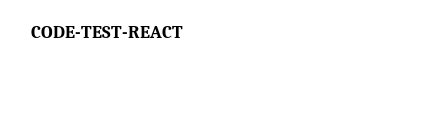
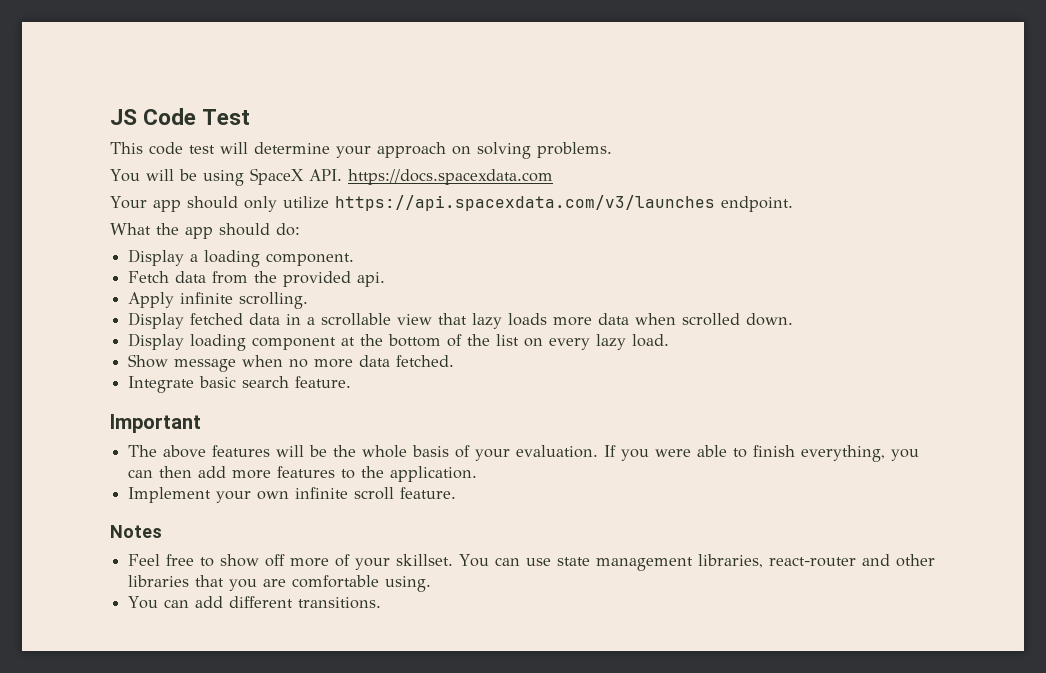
[31,26,183,38] CODE-TEST-REACT -> [110,108,251,125] [110,142,612,159] [110,168,553,186] [110,195,793,212] [110,223,300,239] [128,249,355,267] [128,271,386,287] [128,292,309,309] [128,312,794,329] [128,333,670,351] [128,354,455,372] [128,376,352,393] [110,414,201,433] [128,445,920,462] [128,466,478,482] [128,487,457,503] [110,525,162,538] [128,554,936,571] [128,575,432,592] [128,596,382,609] JS Code Test // This code test will determine your approach on solving problems. // You will be using SpaceX API. https://docs.spacexdata.com // Your app should only utilize https://api.spacexdata.com/v3/launches endpoint. // What the app should do: // Display a loading component. // Fetch data from the provided api. // Apply infinite scrolling. // Display fetched data in a scrollable view that lazy loads more data when scrolled down. // Display loading component at the bottom of the list on every lazy load. // Show message when no more data fetched. // Integrate basic search feature. // Important // The above features will be the whole basis of your evaluation. If you were able to finish everything, you can then add more features to the application. // Implement your own infinite scroll feature. // Notes // Feel free to show off more of your skillset. You can use state management libraries, react-router and other libraries that you are comfortable using. // You can add different transitions.

